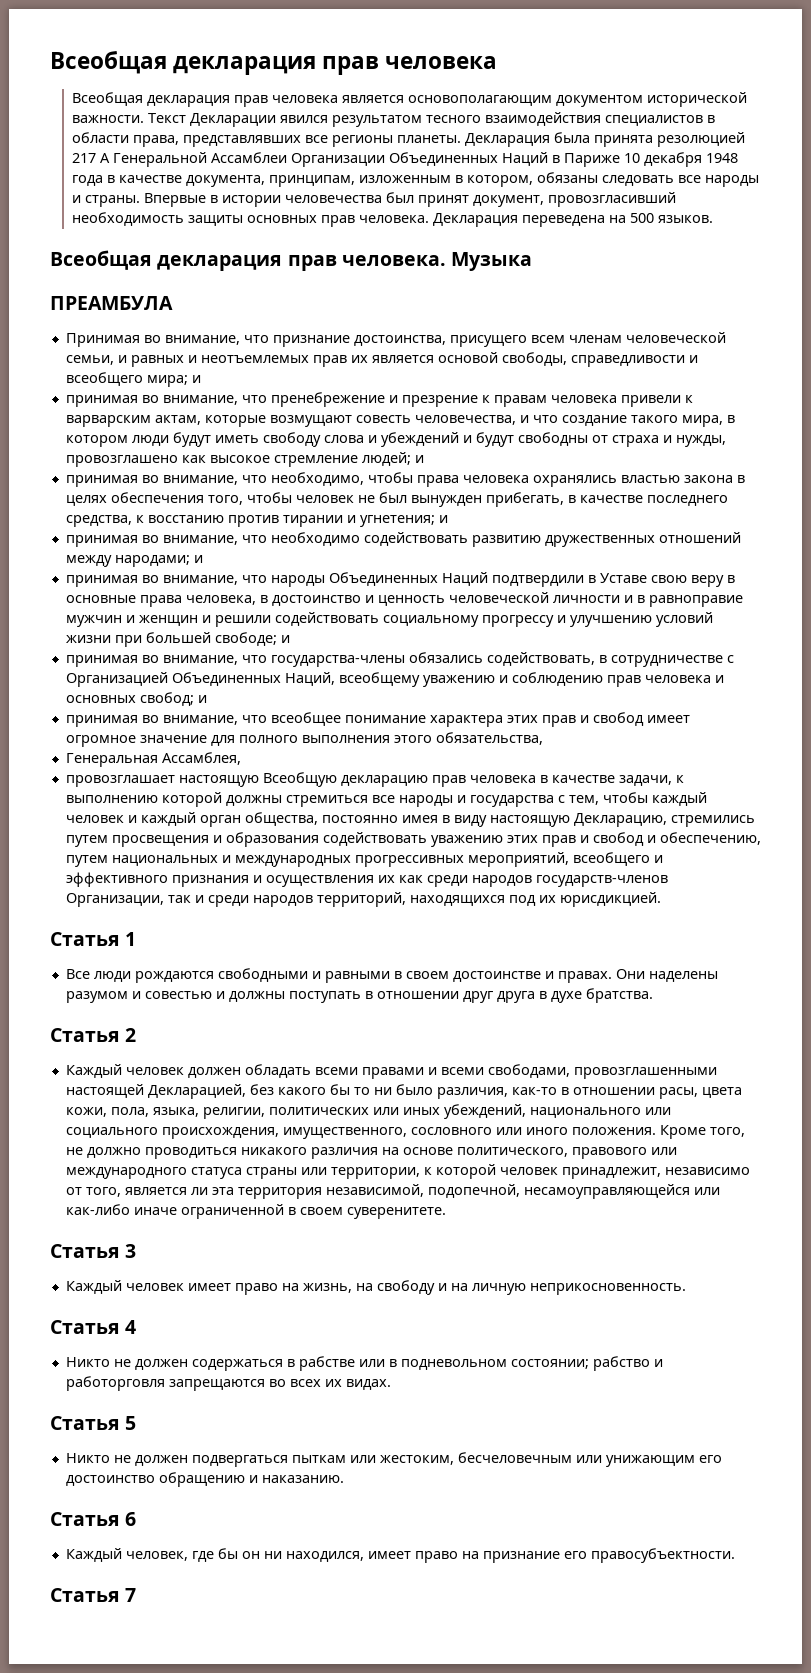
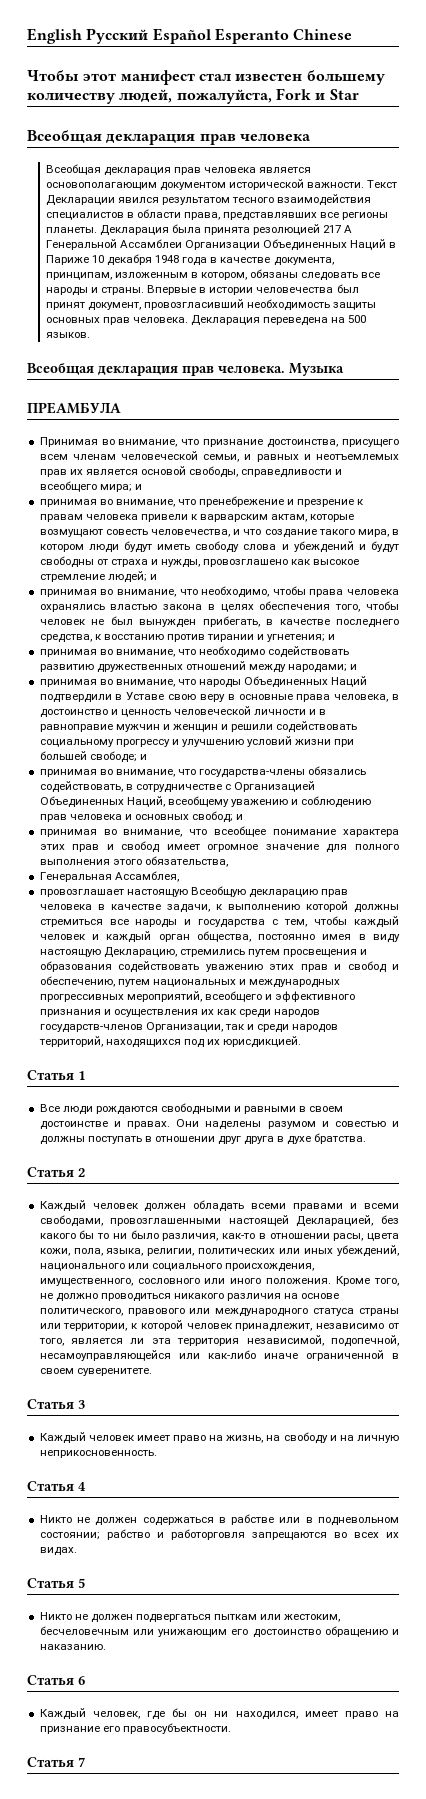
(50, 62) none -> [27,28,353,44] [27,70,385,85] [27,88,359,104] English Pусский Español Esperanto Chinese // Чтобы этот манифест стал известен большему количеству людей, пожалуйста, Fork и Star //

